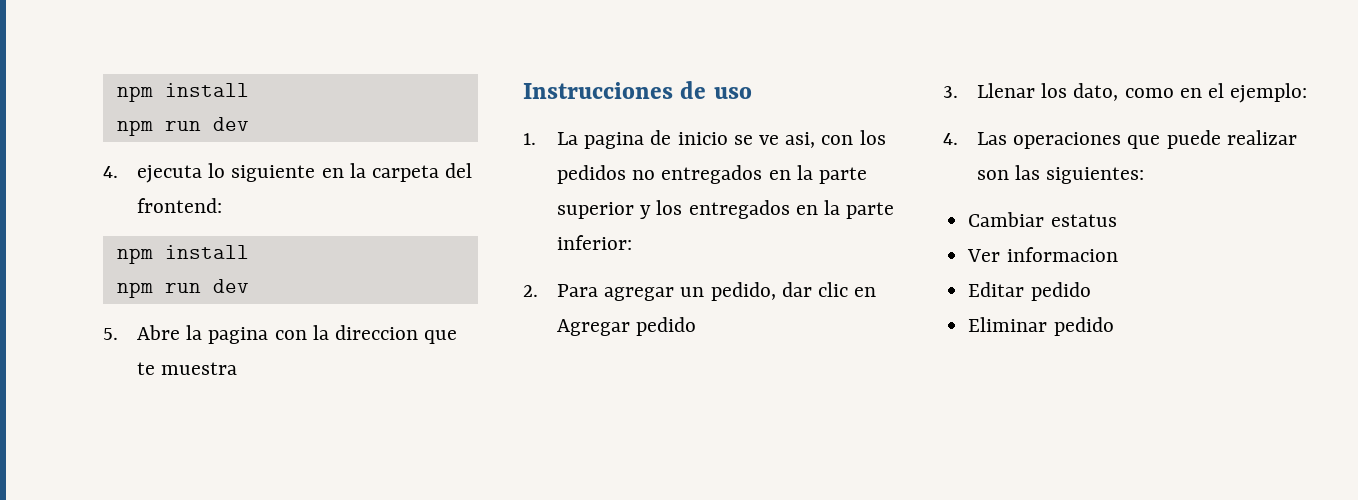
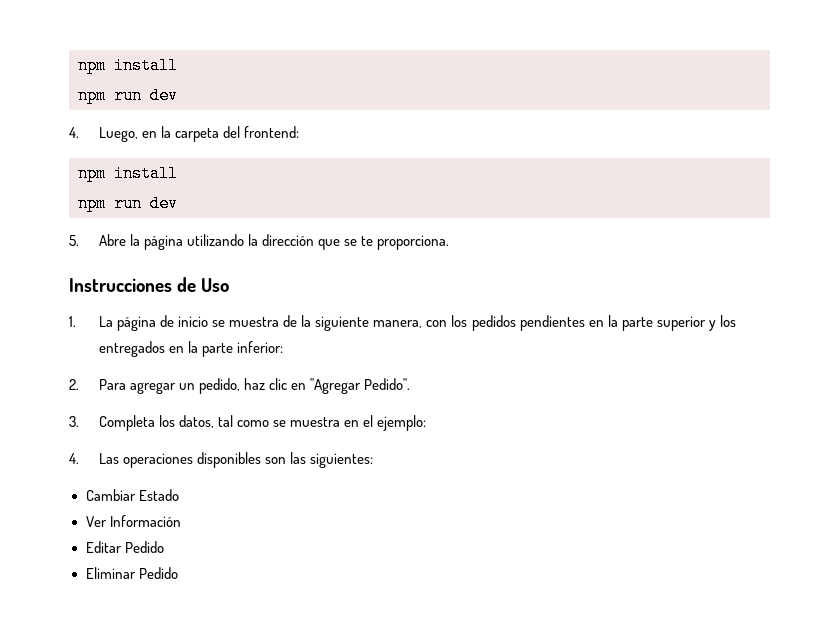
[136,163,316,183] ejecuta lo siguiente -> [98,127,138,142] Luego,
[208,325,458,344] [136,362,238,375] pagina con la direccion que te muestra -> [144,234,450,250] página utilizando la dirección que se te proporciona.
[713,87,752,99] uso -> [201,278,230,292] Uso
[584,132,645,149] pagina -> [116,316,156,331] página
[759,132,816,148] ve asi, -> [229,315,423,331] muestra de la siguiente manera,
[632,165,763,184] no entregados -> [519,315,585,331] pendientes
[781,282,812,297] dar -> [244,378,266,390] haz
[556,317,697,336] Agregar pedido -> [310,378,411,394] "Agregar Pedido".
[976,83,1174,101] Llenar los dato, como -> [98,415,341,431] Completa los datos, tal como se muestra
[1127,130,1297,149] que puede realizar -> [197,452,262,468] disponibles
[1050,214,1117,227] estatus -> [138,489,179,501] Estado
[1006,247,1118,262] informacion -> [109,515,181,527] Información
[1030,282,1091,301] pedido -> [124,541,164,553] Pedido
[1053,317,1114,336] pedido -> [138,567,178,579] Pedido

